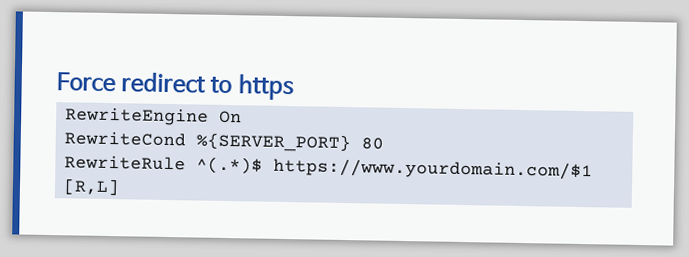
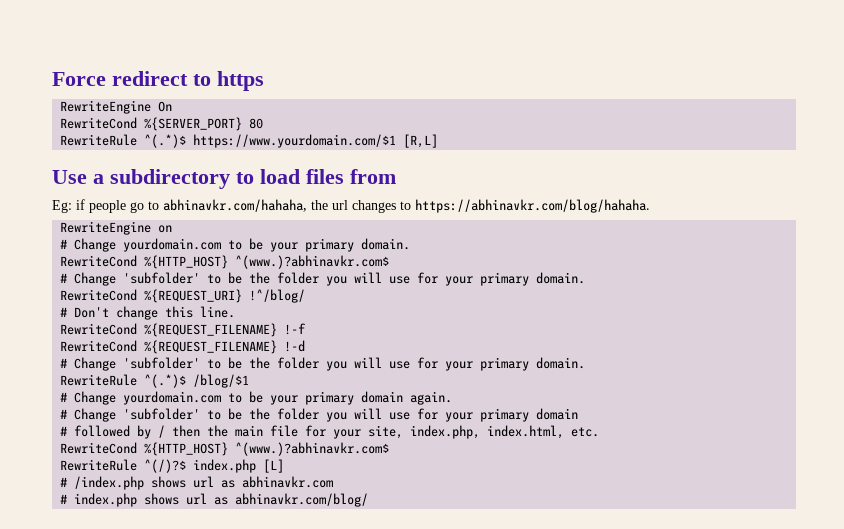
(120, 187) none -> [52,169,396,189] [52,199,650,213] [60,221,173,235] [60,238,411,252] [60,255,390,269] [60,272,586,286] [60,289,306,303] [60,306,236,320] [60,323,307,337] [60,340,306,354] [60,357,586,371] [60,374,250,388] [60,391,453,405] [60,408,579,422] [60,425,600,439] [60,442,390,456] [60,459,285,473] [60,476,334,490] [60,493,369,507] // Use a subdirectory to load files from // Eg: if people go to abhinavkr.com/hahaha, the url changes to https://abhinavkr.com/blog/hahaha. // RewriteEngine on // # Change yourdomain.com to be your primary domain. // RewriteCond %{HTTP_HOST} ^(www.)?abhinavkr.com$ // # Change 'subfolder' to be the folder you will use for your primary domain. // RewriteCond %{REQUEST_URI} !^/blog/ // # Don't change this line. // RewriteCond %{REQUEST_FILENAME} !-f // RewriteCond %{REQUEST_FILENAME} !-d // # Change 'subfolder' to be the folder you will use for your primary domain. // RewriteRule ^(.*)$ /blog/$1 // # Change yourdomain.com to be your primary domain again. // # Change 'subfolder' to be the folder you will use for your primary domain // # followed by / then the main file for your site, index.php, index.html, etc. // RewriteCond %{HTTP_HOST} ^(www.)?abhinavkr.com$ // RewriteRule ^(/)?$ index.php [L] // # /index.php shows url as abhinavkr.com // # index.php shows url as abhinavkr.com/blog/

